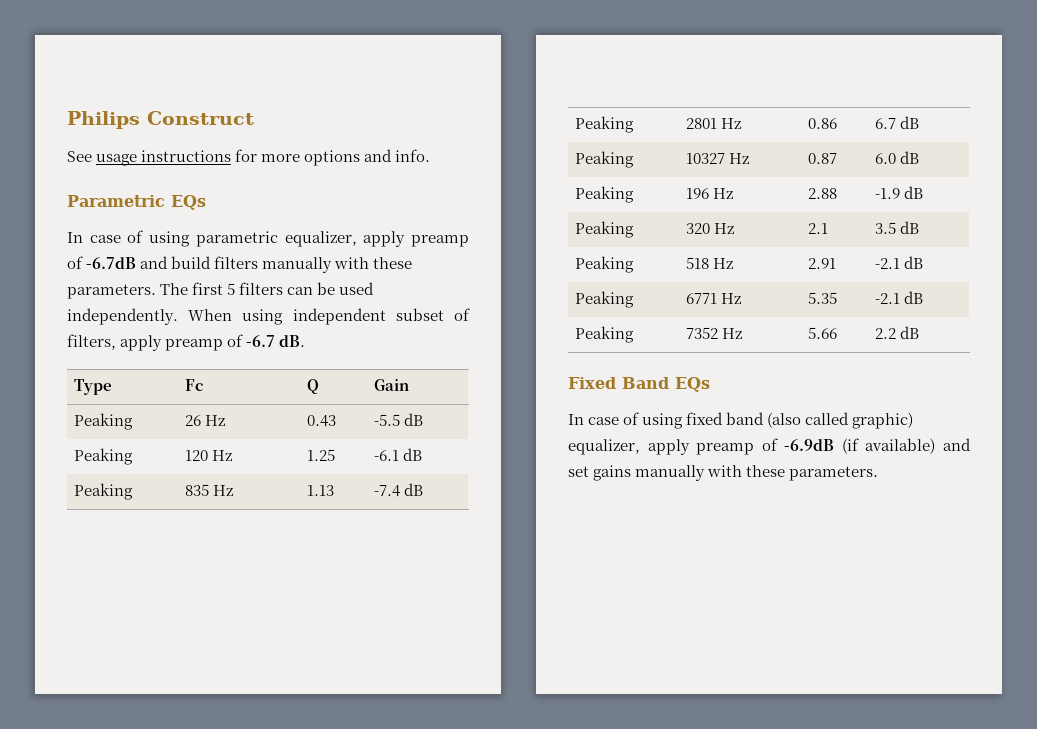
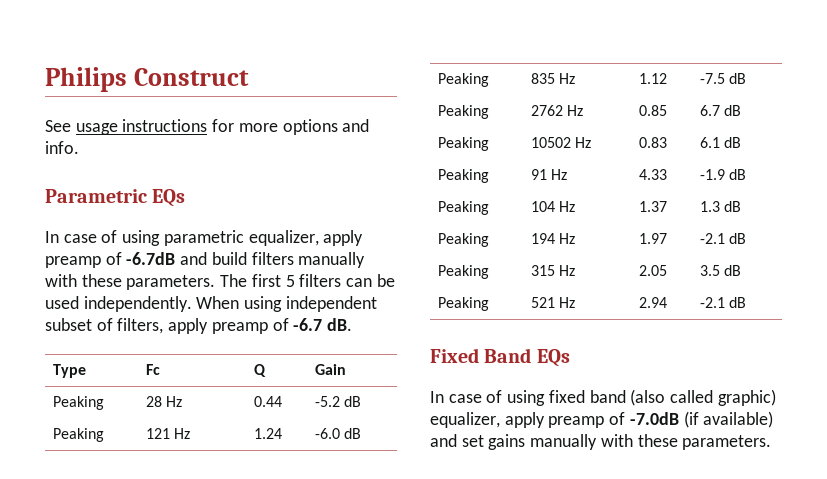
[184,415,225,426] [306,415,336,427] [373,413,423,426] [73,448,133,465] [184,450,232,461] [306,449,335,461] [373,450,399,461] 26 Hz | 0.43 | -5.5 dB // Peaking | 120 Hz | 1.25 | -6.1 -> [145,396,183,407] [253,396,282,407] [314,396,362,407] [52,428,104,442] [145,428,191,439] [253,428,282,439] [314,428,340,439] 28 Hz | 0.44 | -5.2 dB // Peaking | 121 Hz | 1.24 | -6.0
[306,485,334,496] [373,483,423,497] [574,116,634,133] [685,118,741,129] [807,118,837,129] 1.13 | -7.4 dB // Peaking | 2801 Hz | 0.86 -> [638,73,667,84] [699,73,747,84] [437,105,489,119] [530,105,584,116] [638,105,667,116] 1.12 | -7.5 dB // Peaking | 2762 Hz | 0.85
[685,153,749,164] [807,153,837,164] [874,151,919,164] [574,186,634,203] [685,188,733,199] [807,188,837,199] 10327 Hz | 0.87 | 6.0 dB // Peaking | 196 Hz | 2.88 -> [530,137,592,148] [638,137,667,148] [699,137,742,148] [437,169,489,183] [530,169,568,180] [638,169,667,180] 10502 Hz | 0.83 | 6.1 dB // Peaking | 91 Hz | 4.33
[685,223,734,234] [807,223,828,234] 320 Hz | 2.1 -> [530,201,576,212] [638,201,667,212] [699,201,742,212] [437,233,489,247] [530,233,576,244] [638,233,667,244] [699,233,747,244] [437,265,489,279] [530,265,576,276] [638,265,667,276] 104 Hz | 1.37 | 1.3 dB // Peaking | 194 Hz | 1.97 | -2.1 dB // Peaking | 315 Hz | 2.05
[685,257,733,269] [807,258,836,269] [874,256,923,269] [574,291,634,308] [685,293,741,304] [807,292,837,304] [874,291,923,304] [574,326,634,343] [685,327,742,339] [807,327,837,339] [874,326,919,339] 518 Hz | 2.91 | -2.1 dB // Peaking | 6771 Hz | 5.35 | -2.1 dB // Peaking | 7352 Hz | 5.66 | 2.2 dB -> [530,297,576,308] [638,297,667,308] [699,297,747,308] 521 Hz | 2.94 | -2.1 dB
[784,439,835,451] -6.9dB -> [629,412,679,425] -7.0dB

